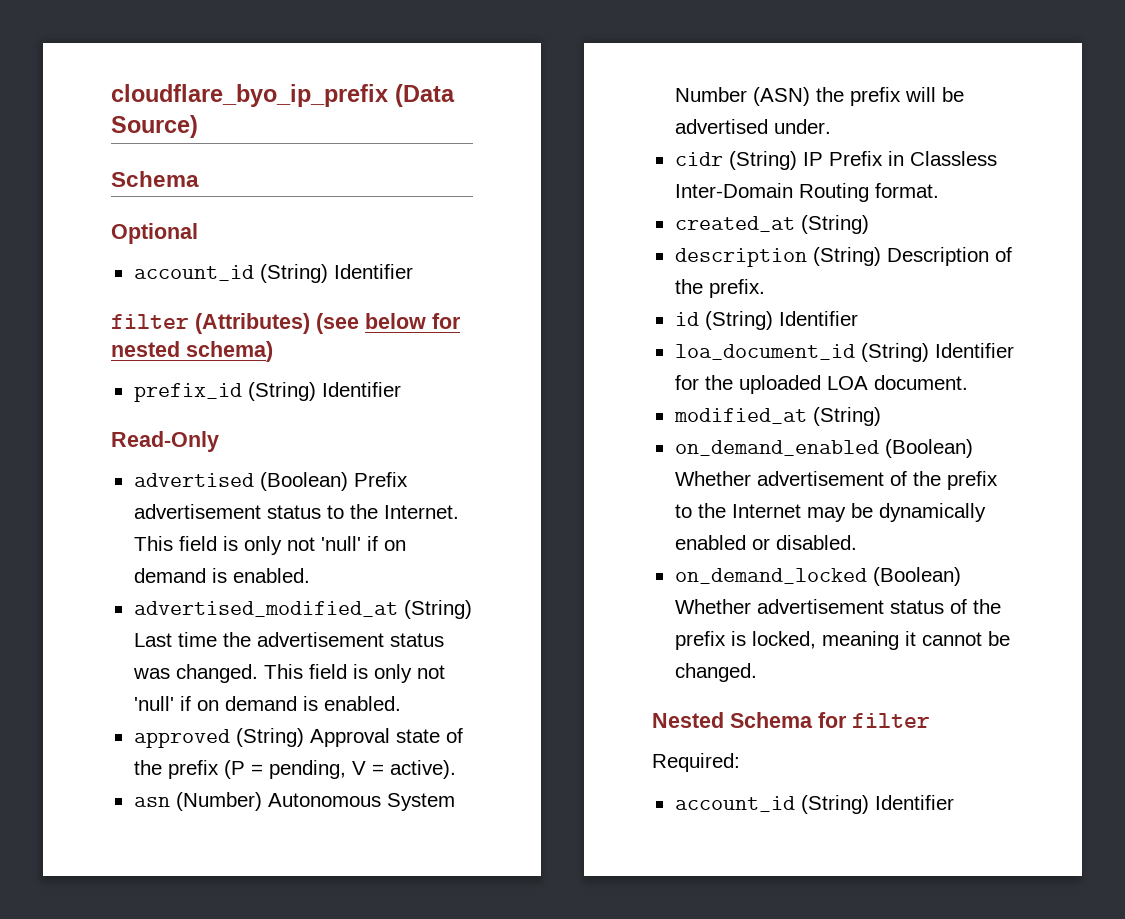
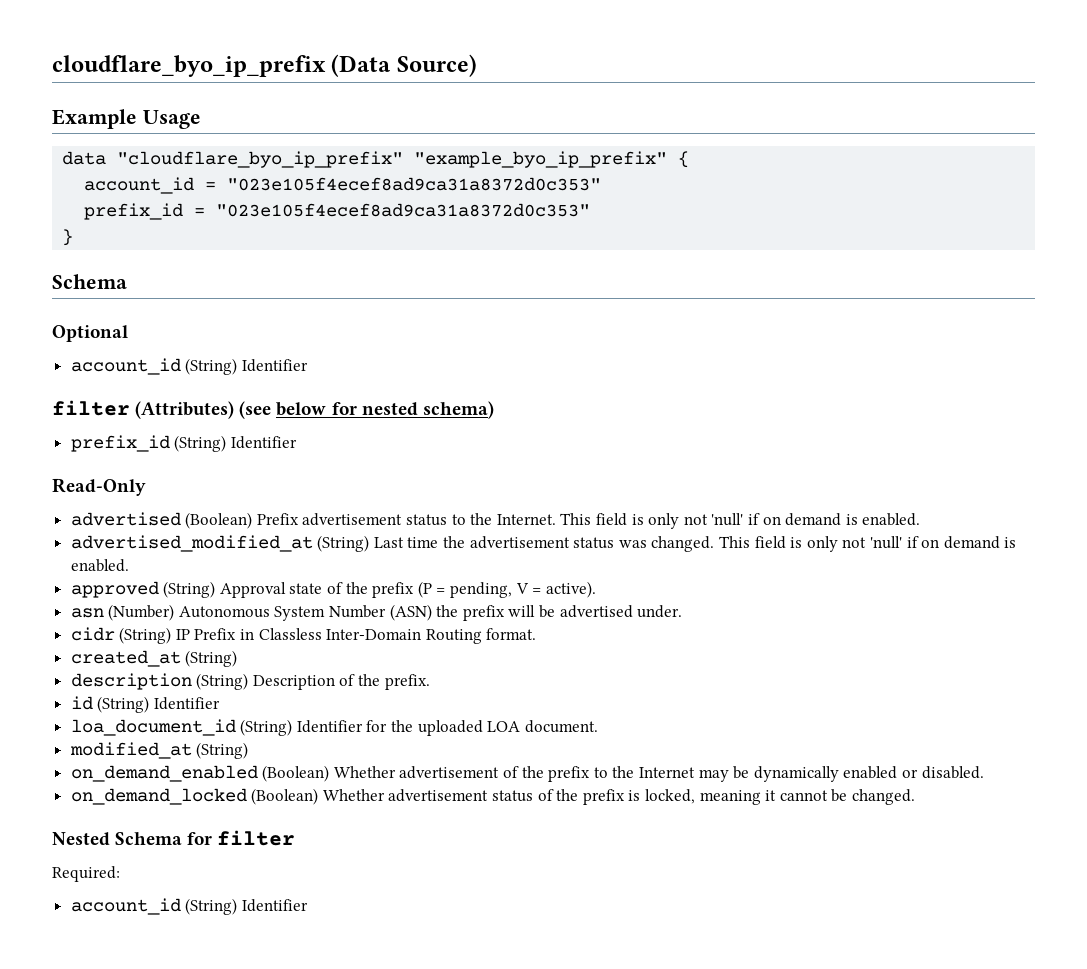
(198, 126) none -> [52,109,201,129] [62,151,690,168] [84,177,602,194] [84,203,591,220] [62,229,74,246] // Example Usage // data "cloudflare_byo_ip_prefix" "example_byo_ip_prefix" { // account_id = "023e105f4ecef8ad9ca31a8372d0c353" // prefix_id = "023e105f4ecef8ad9ca31a8372d0c353" // }

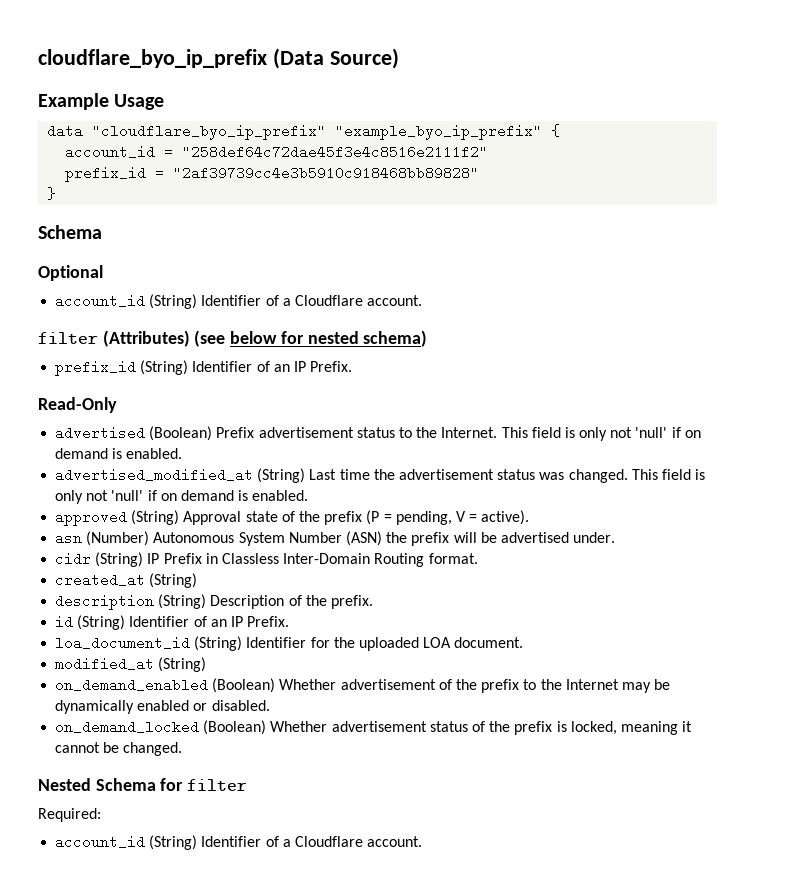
[227,177,602,191] "023e105f4ecef8ad9ca31a8372d0c353" -> [182,145,489,159] "258def64c72dae45f3e4c8516e2111f2"
[216,203,591,217] "023e105f4ecef8ad9ca31a8372d0c353" -> [173,166,480,180] "2af39739cc4e3b5910c918468bb89828"
(308, 365) none -> [265,295,423,306] of a Cloudflare account.
(297, 442) none -> [256,361,353,372] of an IP Prefix.
(220, 703) none -> [193,616,290,627] of an IP Prefix.
(308, 905) none -> [265,836,423,847] of a Cloudflare account.

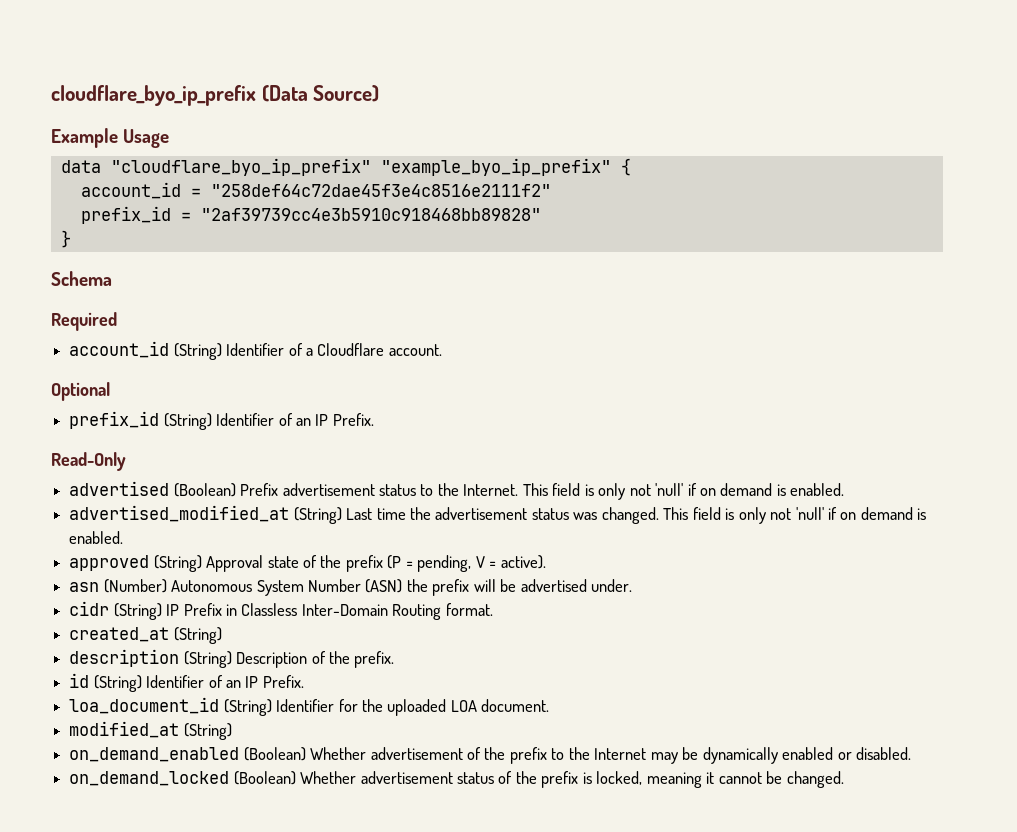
[38,265,103,281] Optional -> [51,312,117,331] Required
[38,330,428,347] filter (Attributes) (see below for nested schema) -> [51,382,110,401] Optional
[38,778,248,791] [38,808,101,822] [55,835,423,850] // Nested Schema for filter // Required: // account_id (String) Identifier of a Cloudflare account. -> (844, 779) none

